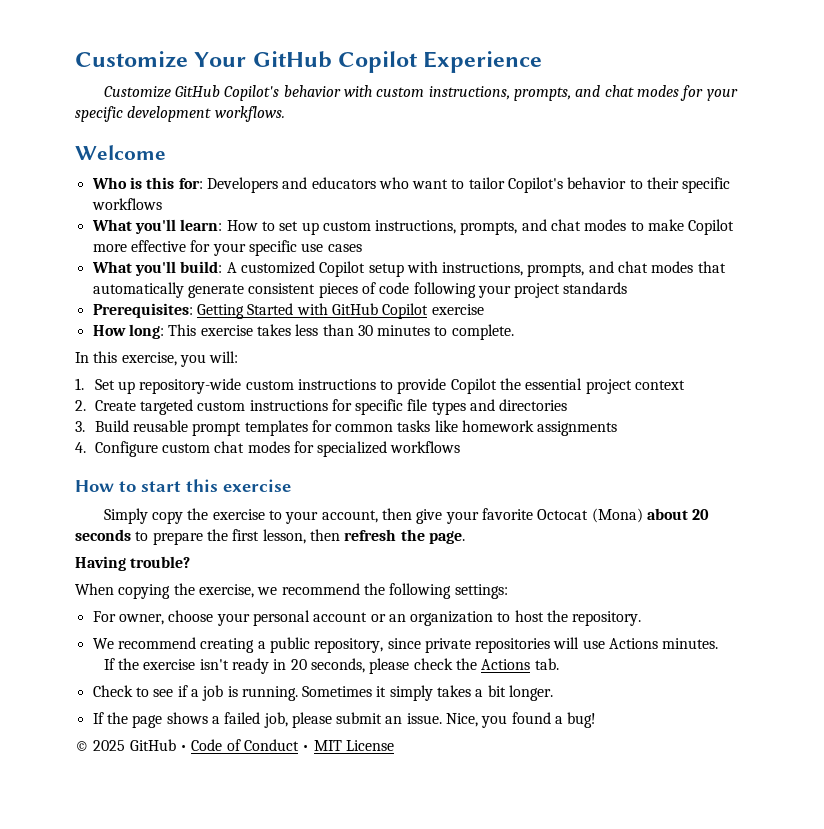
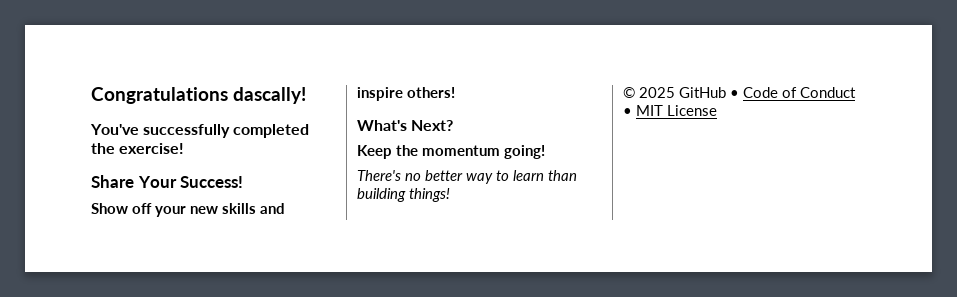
[75,51,543,73] [103,85,738,101] [75,106,285,122] [75,145,166,160] [91,177,731,193] [91,198,162,210] [91,219,735,235] [92,240,362,256] [91,261,726,277] [92,282,628,298] [92,303,484,319] [92,324,514,340] [75,351,239,367] [75,378,686,394] [75,399,568,415] [75,420,618,436] [75,441,461,457] [75,479,291,492] [103,508,710,524] [75,529,465,545] [75,556,191,571] [75,583,508,599] [92,610,642,626] [92,637,719,653] [103,658,559,674] [92,685,554,701] [92,712,597,728] Customize Your GitHub Copilot Experience // Customize GitHub Copilot's behavior with custom instructions, prompts, and chat modes for your specific development workflows. // Welcome // Who is this for: Developers and educators who want to tailor Copilot's behavior to their specific workflows // What you'll learn: How to set up custom instructions, prompts, and chat modes to make Copilot more effective for your specific use cases // What you'll build: A customized Copilot setup with instructions, prompts, and chat modes that automatically generate consistent pieces of code following your project standards // Prerequisites: Getting Started with GitHub Copilot exercise // How long: This exercise takes less than 30 minutes to complete. // In this exercise, you will: // 1. Set up repository-wide custom instructions to provide Copilot the essential project context // 2. Create targeted custom instructions for specific file types and directories // 3. Build reusable prompt templates for common tasks like homework assignments // 4. Configure custom chat modes for specialized workflows // How to start this exercise // Simply copy the exercise to your account, then give your favorite Octocat (Mona) about 20 seconds to prepare the first lesson, then refresh the page. // Having trouble? // When copying the exercise, we recommend the following settings: // For owner, choose your personal account or an organization to host the repository. // We recommend creating a public repository, since private repositories will use Actions minutes. // If the exercise isn't ready in 20 seconds, please check the Actions tab. // Check to see if a job is running. Sometimes it simply takes a bit longer. // If the page shows a failed job, please submit an issue. Nice, you found a bug! -> [91,87,306,104] [90,124,310,138] [91,143,185,154] [91,175,244,188] [91,203,285,217] [357,87,455,101] [357,120,454,131] [357,145,545,159] [357,170,577,184] [357,188,450,202] Congratulations dascally! // You've successfully completed the exercise! // Share Your Success! // Show off your new skills and inspire others! // What's Next? // Keep the momentum going! // There's no better way to learn than building things!

